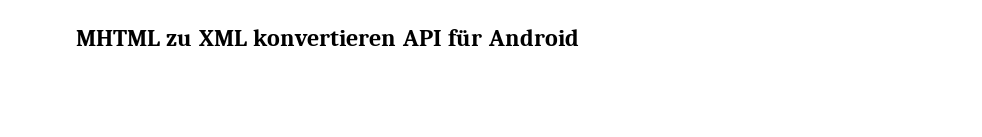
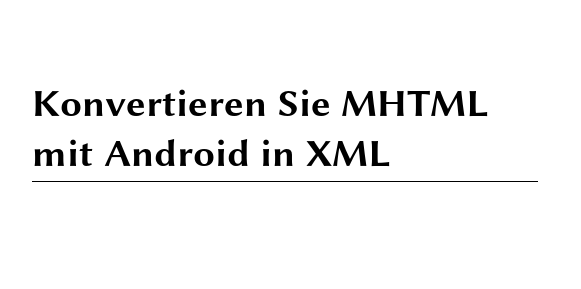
[76,29,579,46] MHTML zu XML konvertieren API für Android -> [32,89,490,117] [32,139,391,167] Konvertieren Sie MHTML mit Android in XML

